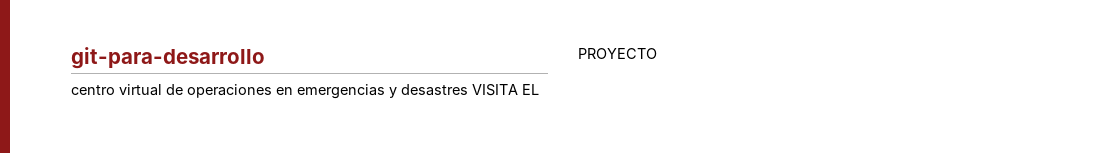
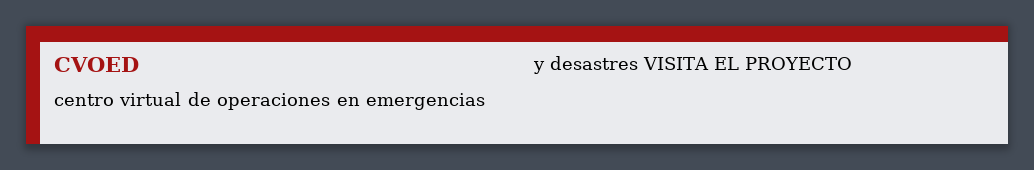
[71,47,265,69] git-para-desarrollo -> [54,57,139,72] CVOED

